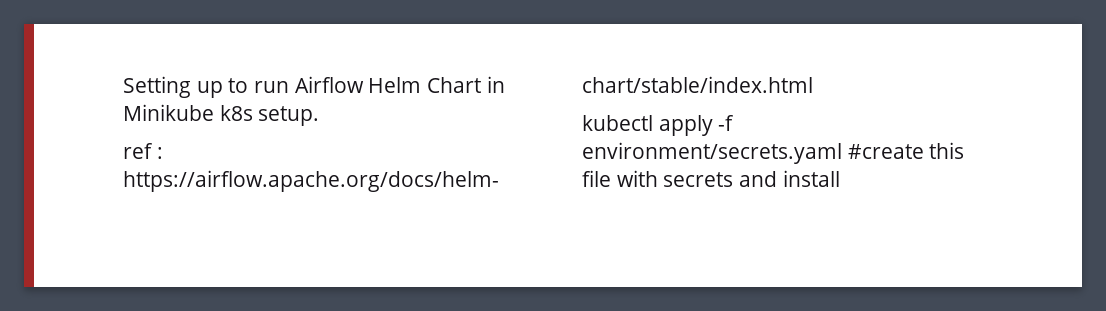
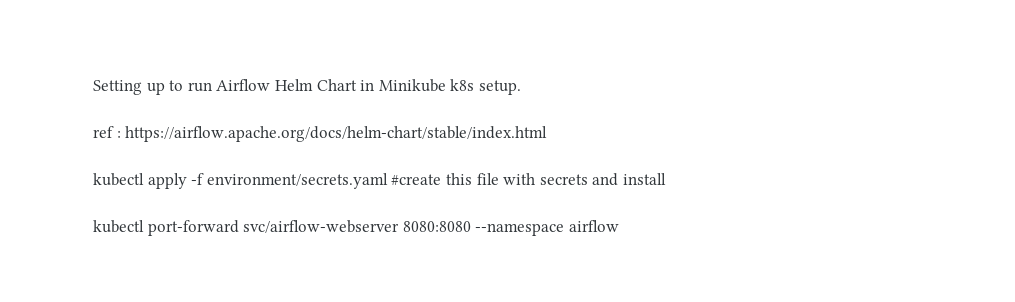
(840, 178) none -> [93,220,619,236] // kubectl port-forward svc/airflow-webserver 8080:8080 --namespace airflow

